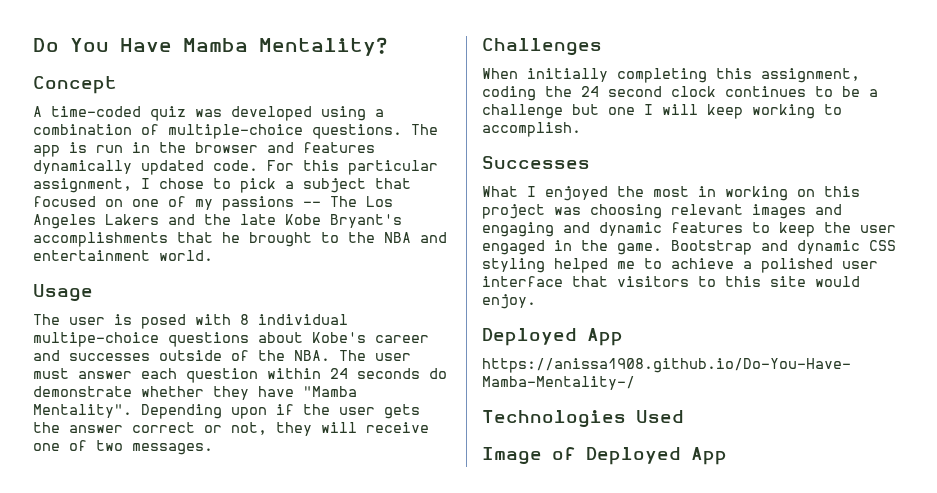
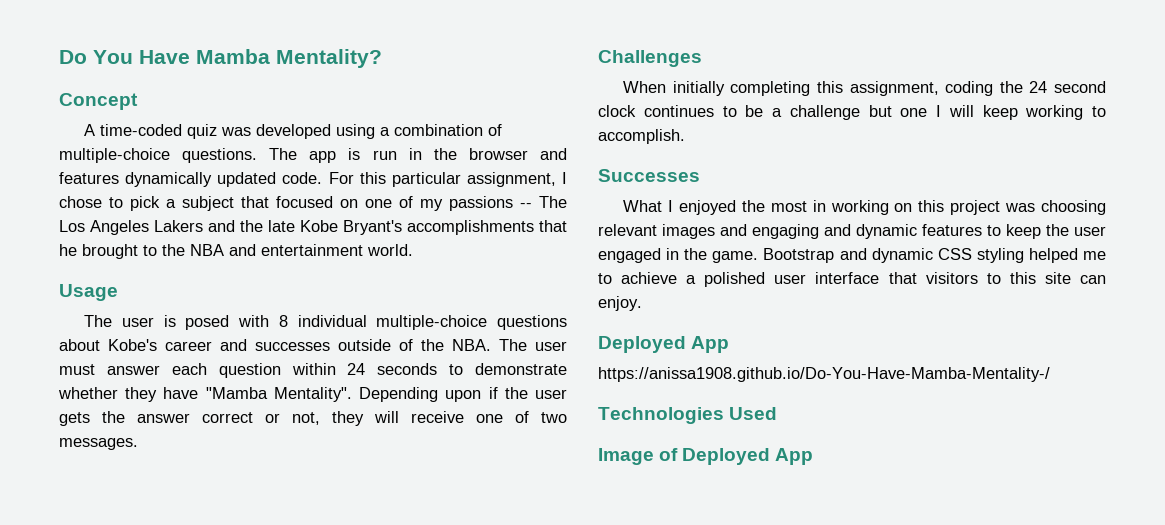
[33,332,159,347] multipe-choice -> [376,315,488,330] multiple-choice
[429,368,447,379] do -> [449,364,464,375] to
[815,276,860,287] would -> [1080,275,1106,284] can

